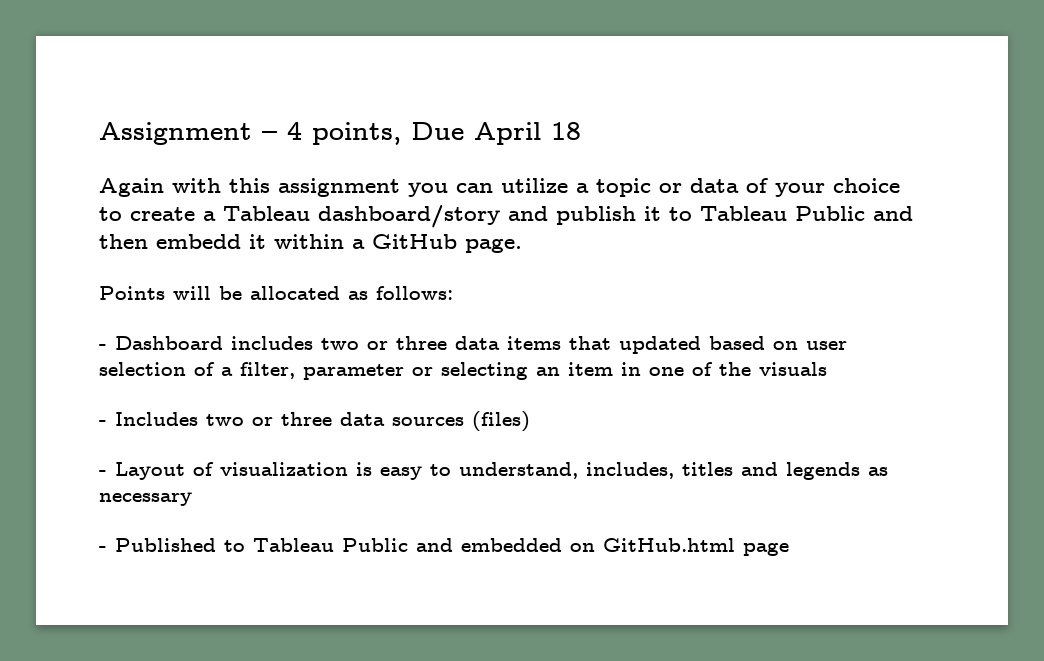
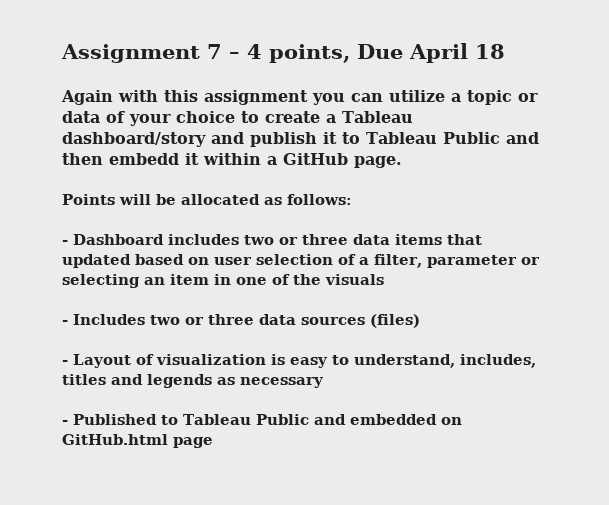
(252, 133) none -> [207,44,222,59] 7

